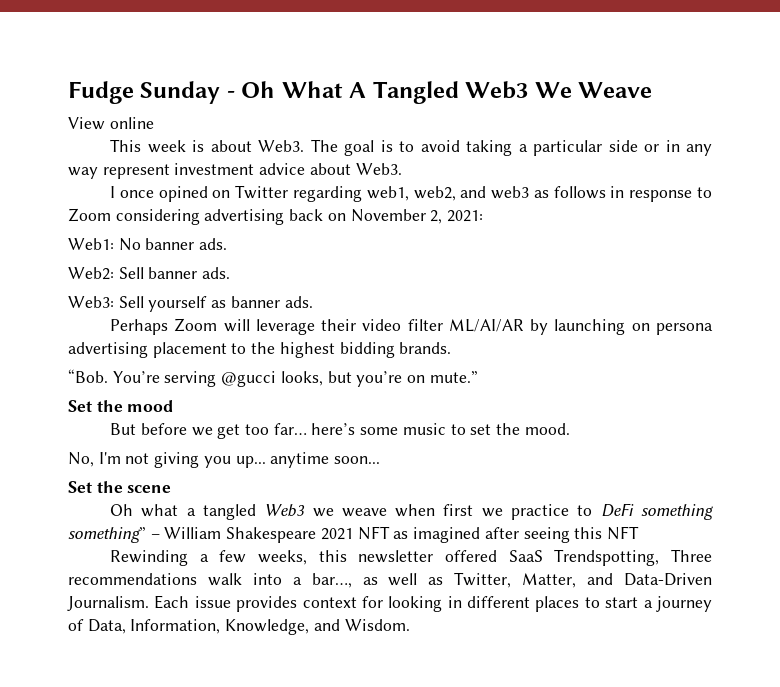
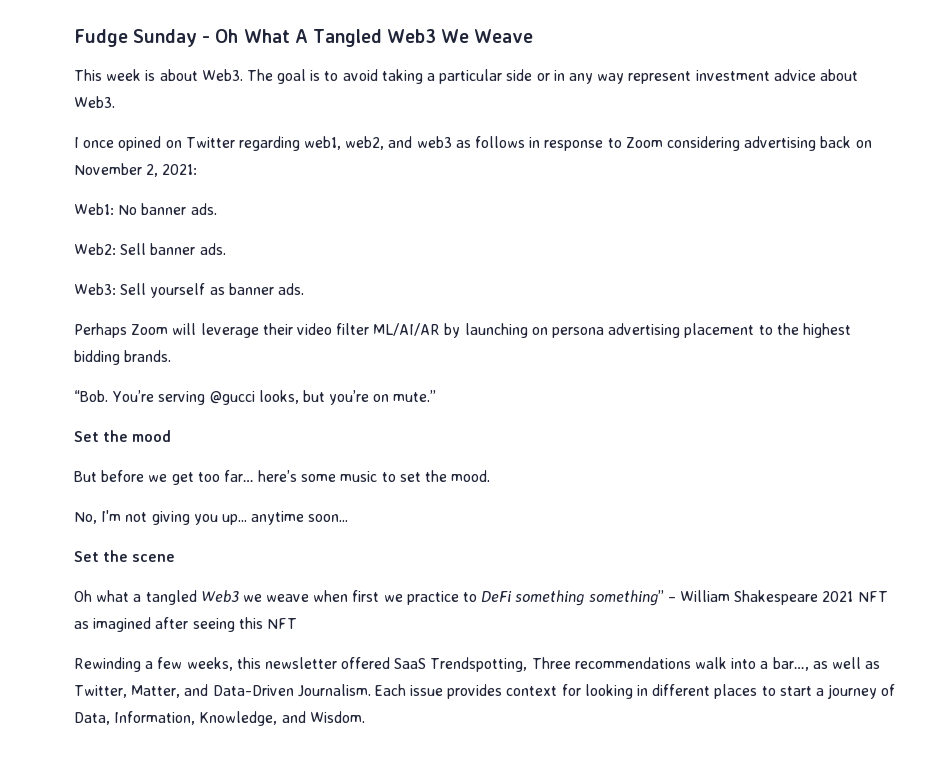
[68,117,154,130] // View online -> (534, 36) none

